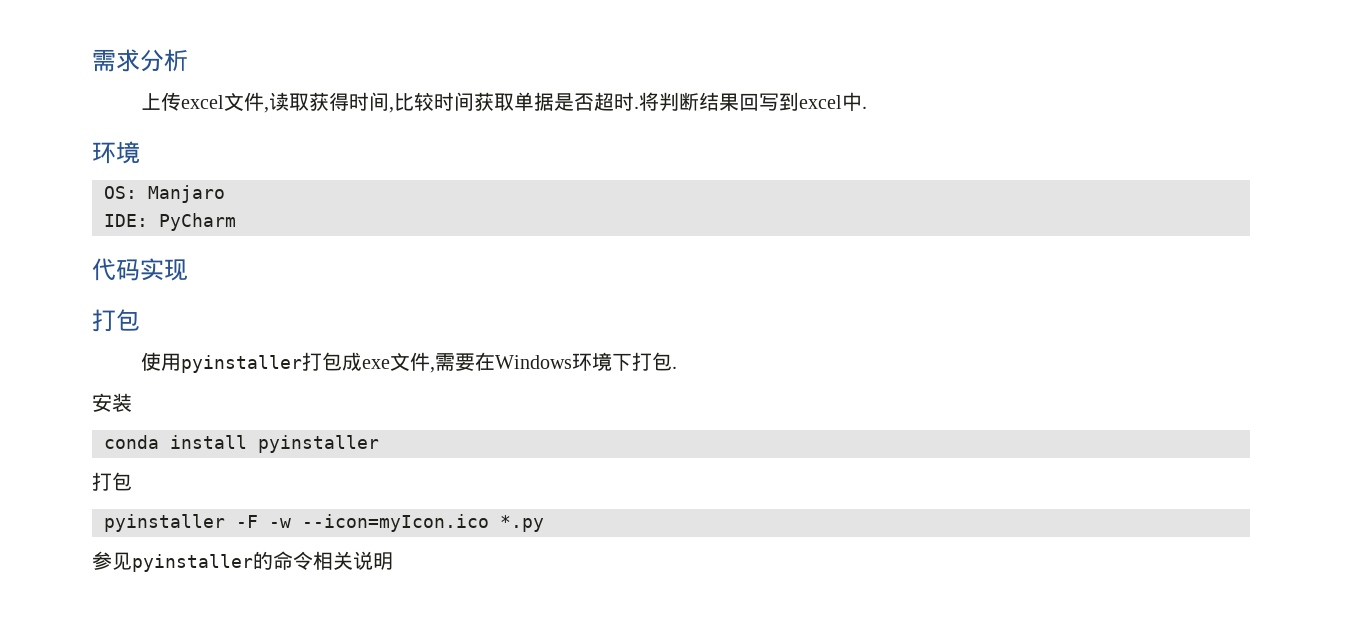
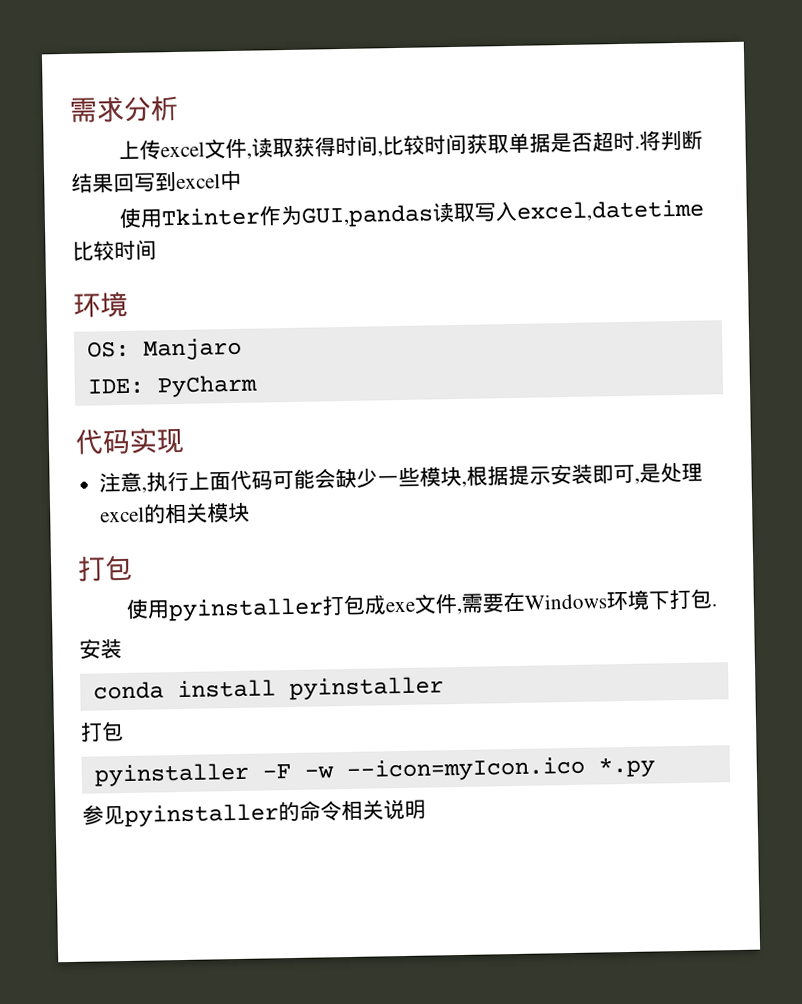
[862,106,868,109] . -> [119,199,705,229] [72,239,157,261] // 使用Tkinter作为GUI,pandas读取写入excel,datetime比较时间
(188, 270) none -> [99,461,704,493] [100,502,251,524] // 注意,执行上面代码可能会缺少一些模块,根据提示安装即可,是处理excel的相关模块

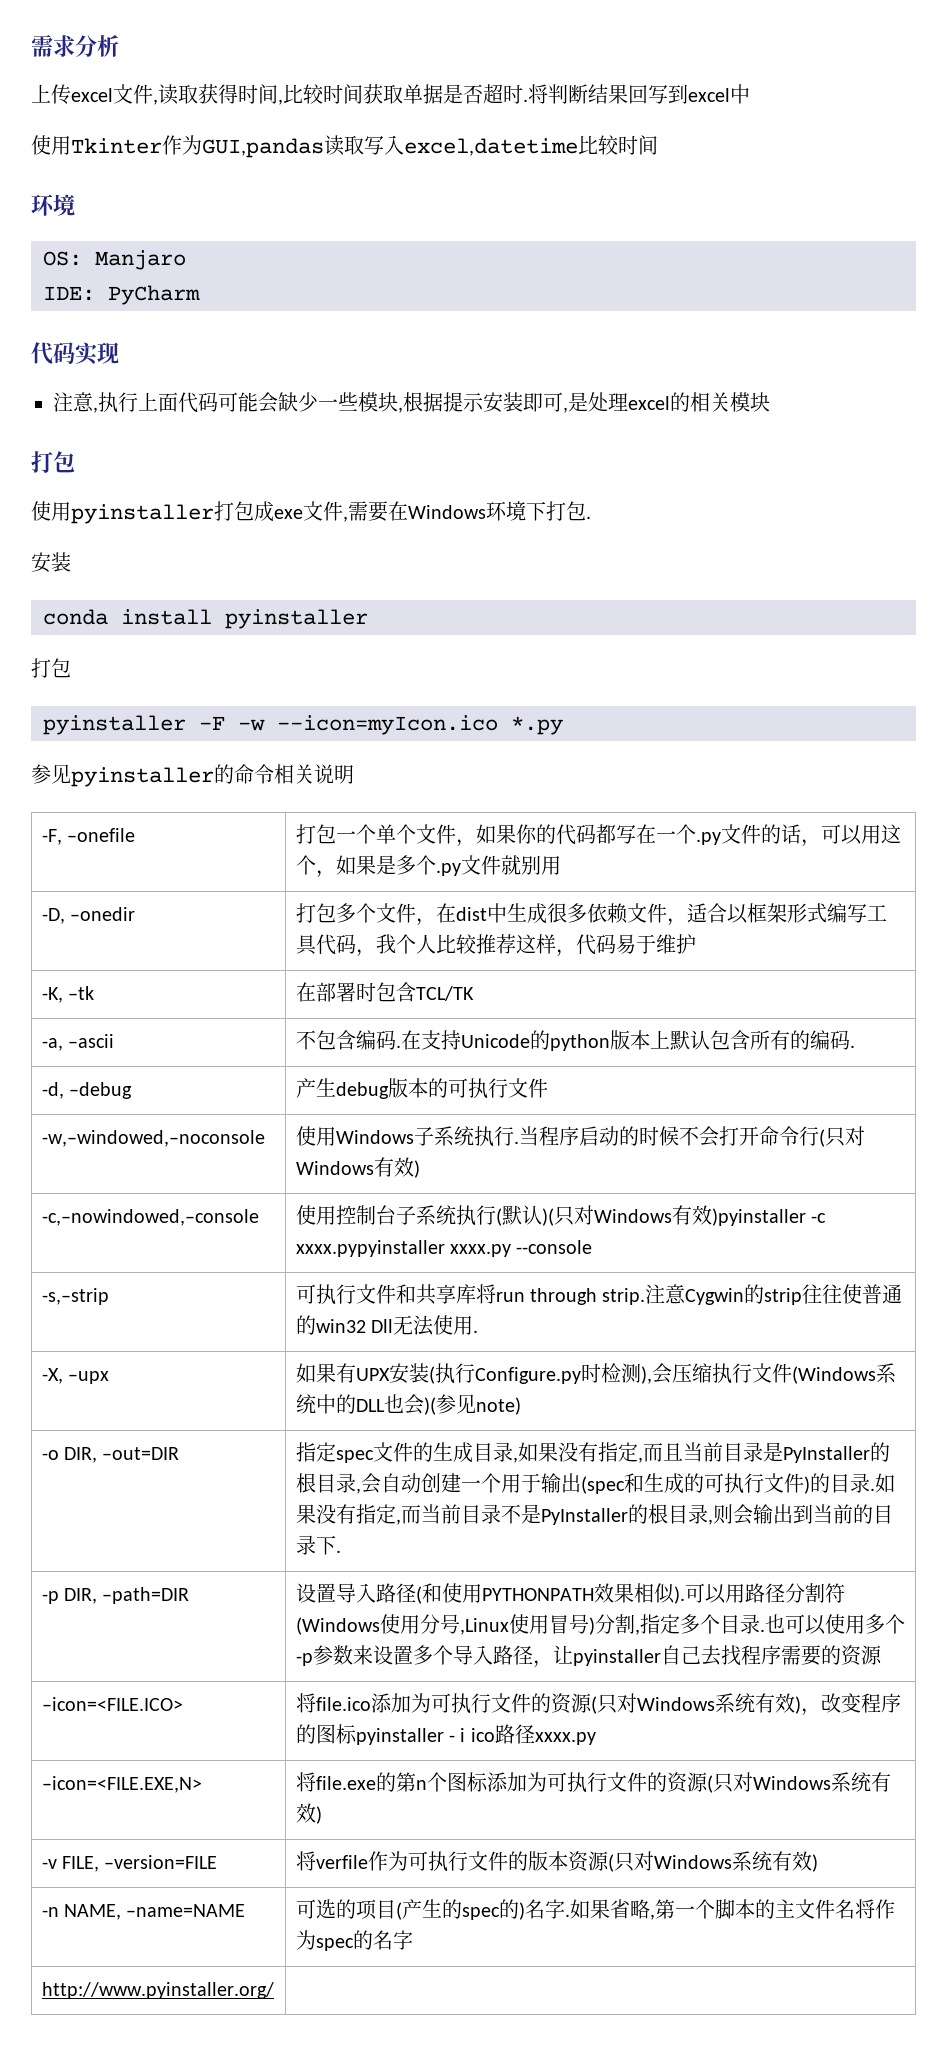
(426, 809) none -> [41,828,136,845] [295,824,901,847] [295,855,561,878] [41,907,136,924] [295,903,887,926] [295,934,696,957] [41,986,95,1003] [295,982,474,1002] [41,1034,115,1051] [295,1030,855,1051] [41,1082,133,1099] [295,1078,548,1099] [41,1130,265,1147] [295,1126,865,1147] [295,1157,420,1178] [41,1209,259,1226] [295,1205,827,1226] [295,1240,593,1257] [41,1288,109,1305] [295,1284,903,1305] [295,1315,479,1336] [41,1368,110,1384] [295,1363,896,1384] [295,1394,521,1415] [41,1447,180,1463] [295,1442,890,1463] [295,1473,895,1494] [295,1504,893,1525] [295,1535,341,1555] [41,1587,190,1604] [295,1583,845,1604] [295,1614,905,1635] [295,1645,882,1668] [41,1697,183,1711] [295,1693,901,1716] [295,1724,596,1745] [41,1776,202,1793] [295,1772,891,1793] [295,1803,322,1824] [41,1855,218,1872] [295,1851,818,1872] [41,1904,246,1920] [295,1899,895,1920] [295,1930,413,1951] [41,1982,274,1999] // -F, –onefile | 打包一个单个文件，如果你的代码都写在一个.py文件的话，可以用这个，如果是多个.py文件就别用 // -D, –onedir | 打包多个文件，在dist中生成很多依赖文件，适合以框架形式编写工具代码，我个人比较推荐这样，代码易于维护 // -K, –tk | 在部署时包含TCL/TK // -a, –ascii | 不包含编码.在支持Unicode的python版本上默认包含所有的编码. // -d, –debug | 产生debug版本的可执行文件 // -w,–windowed,–noconsole | 使用Windows子系统执行.当程序启动的时候不会打开命令行(只对Windows有效) // -c,–nowindowed,–console | 使用控制台子系统执行(默认)(只对Windows有效)pyinstaller -c xxxx.pypyinstaller xxxx.py --console // -s,–strip | 可执行文件和共享库将run through strip.注意Cygwin的strip往往使普通的win32 Dll无法使用. // -X, –upx | 如果有UPX安装(执行Configure.py时检测),会压缩执行文件(Windows系统中的DLL也会)(参见note) // -o DIR, –out=DIR | 指定spec文件的生成目录,如果没有指定,而且当前目录是PyInstaller的根目录,会自动创建一个用于输出(spec和生成的可执行文件)的目录.如果没有指定,而当前目录不是PyInstaller的根目录,则会输出到当前的目录下. // -p DIR, –path=DIR | 设置导入路径(和使用PYTHONPATH效果相似).可以用路径分割符(Windows使用分号,Linux使用冒号)分割,指定多个目录.也可以使用多个-p参数来设置多个导入路径，让pyinstaller自己去找程序需要的资源 // –icon=<FILE.ICO> | 将file.ico添加为可执行文件的资源(只对Windows系统有效)，改变程序的图标pyinstaller - i ico路径xxxx.py // –icon=<FILE.EXE,N> | 将file.exe的第n个图标添加为可执行文件的资源(只对Windows系统有效) // -v FILE, –version=FILE | 将verfile作为可执行文件的版本资源(只对Windows系统有效) // -n NAME, –name=NAME | 可选的项目(产生的spec的)名字.如果省略,第一个脚本的主文件名将作为spec的名字 // http://www.pyinstaller.org/ |

